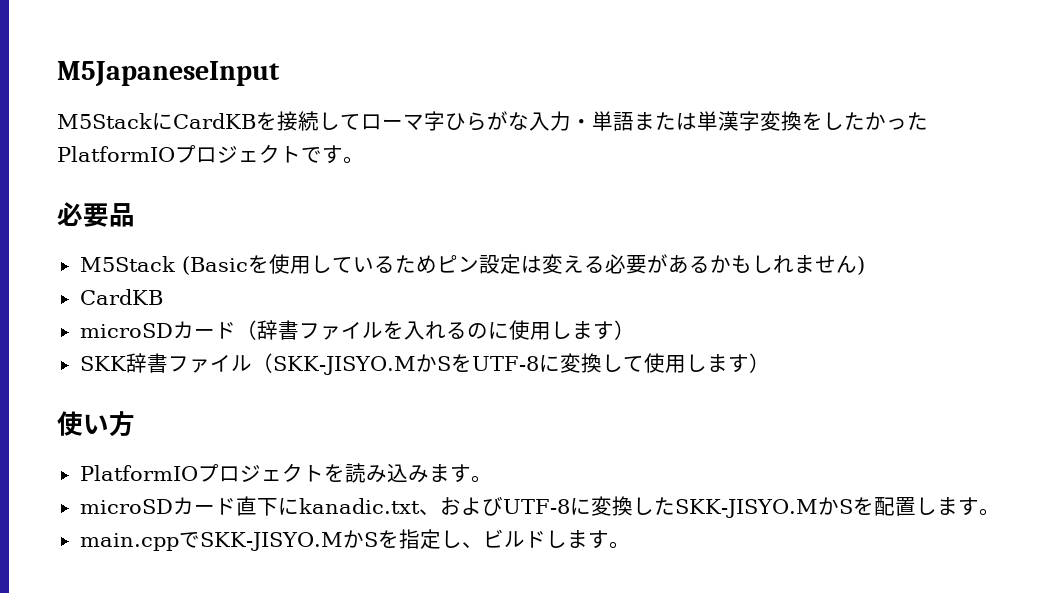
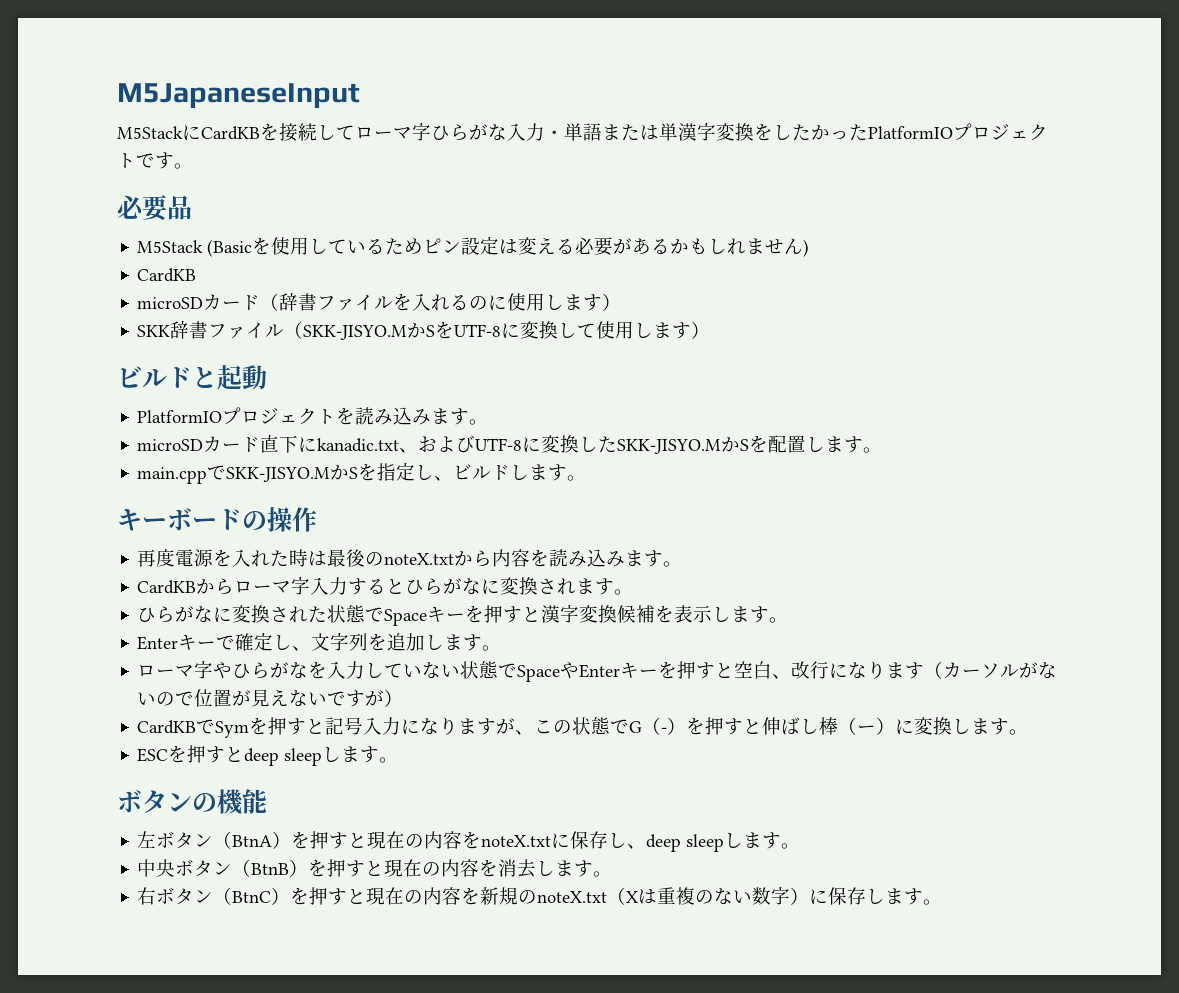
[57,411,135,437] 使い方 -> [117,365,267,390] ビルドと起動
(630, 545) none -> [117,507,317,532] [137,549,683,567] [137,576,634,595] [137,604,789,626] [137,632,502,651] [137,660,1058,682] [137,689,404,707] [137,717,1029,738] [137,745,399,766] [117,789,267,815] [137,831,801,852] [137,859,613,878] [137,886,943,905] // キーボードの操作 // 再度電源を入れた時は最後のnoteX.txtから内容を読み込みます。 // CardKBからローマ字入力するとひらがなに変換されます。 // ひらがなに変換された状態でSpaceキーを押すと漢字変換候補を表示します。 // Enterキーで確定し、文字列を追加します。 // ローマ字やひらがなを入力していない状態でSpaceやEnterキーを押すと空白、改行になります（カーソルがないので位置が見えないですが） // CardKBでSymを押すと記号入力になりますが、この状態でG（-）を押すと伸ばし棒（ー）に変換します。 // ESCを押すとdeep sleepします。 // ボタンの機能 // 左ボタン（BtnA）を押すと現在の内容をnoteX.txtに保存し、deep sleepします。 // 中央ボタン（BtnB）を押すと現在の内容を消去します。 // 右ボタン（BtnC）を押すと現在の内容を新規のnoteX.txt（Xは重複のない数字）に保存します。

